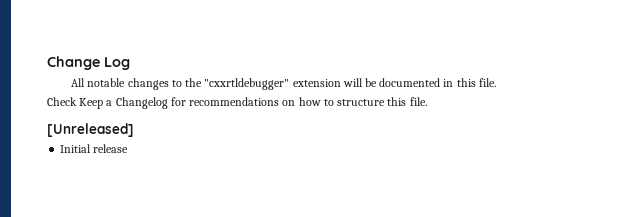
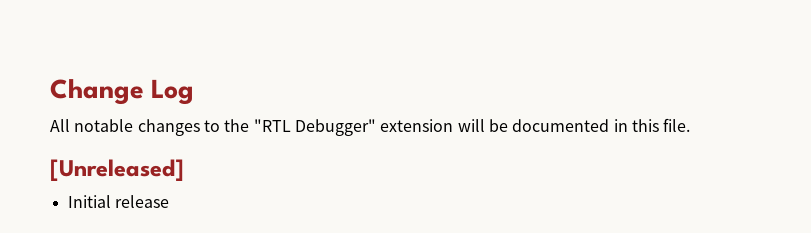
[204,78,290,90] "cxxrtldebugger" -> [253,119,376,136] "RTL Debugger"
[47,97,427,109] // Check Keep a Changelog for recommendations on how to structure this file. -> (691, 125) none

